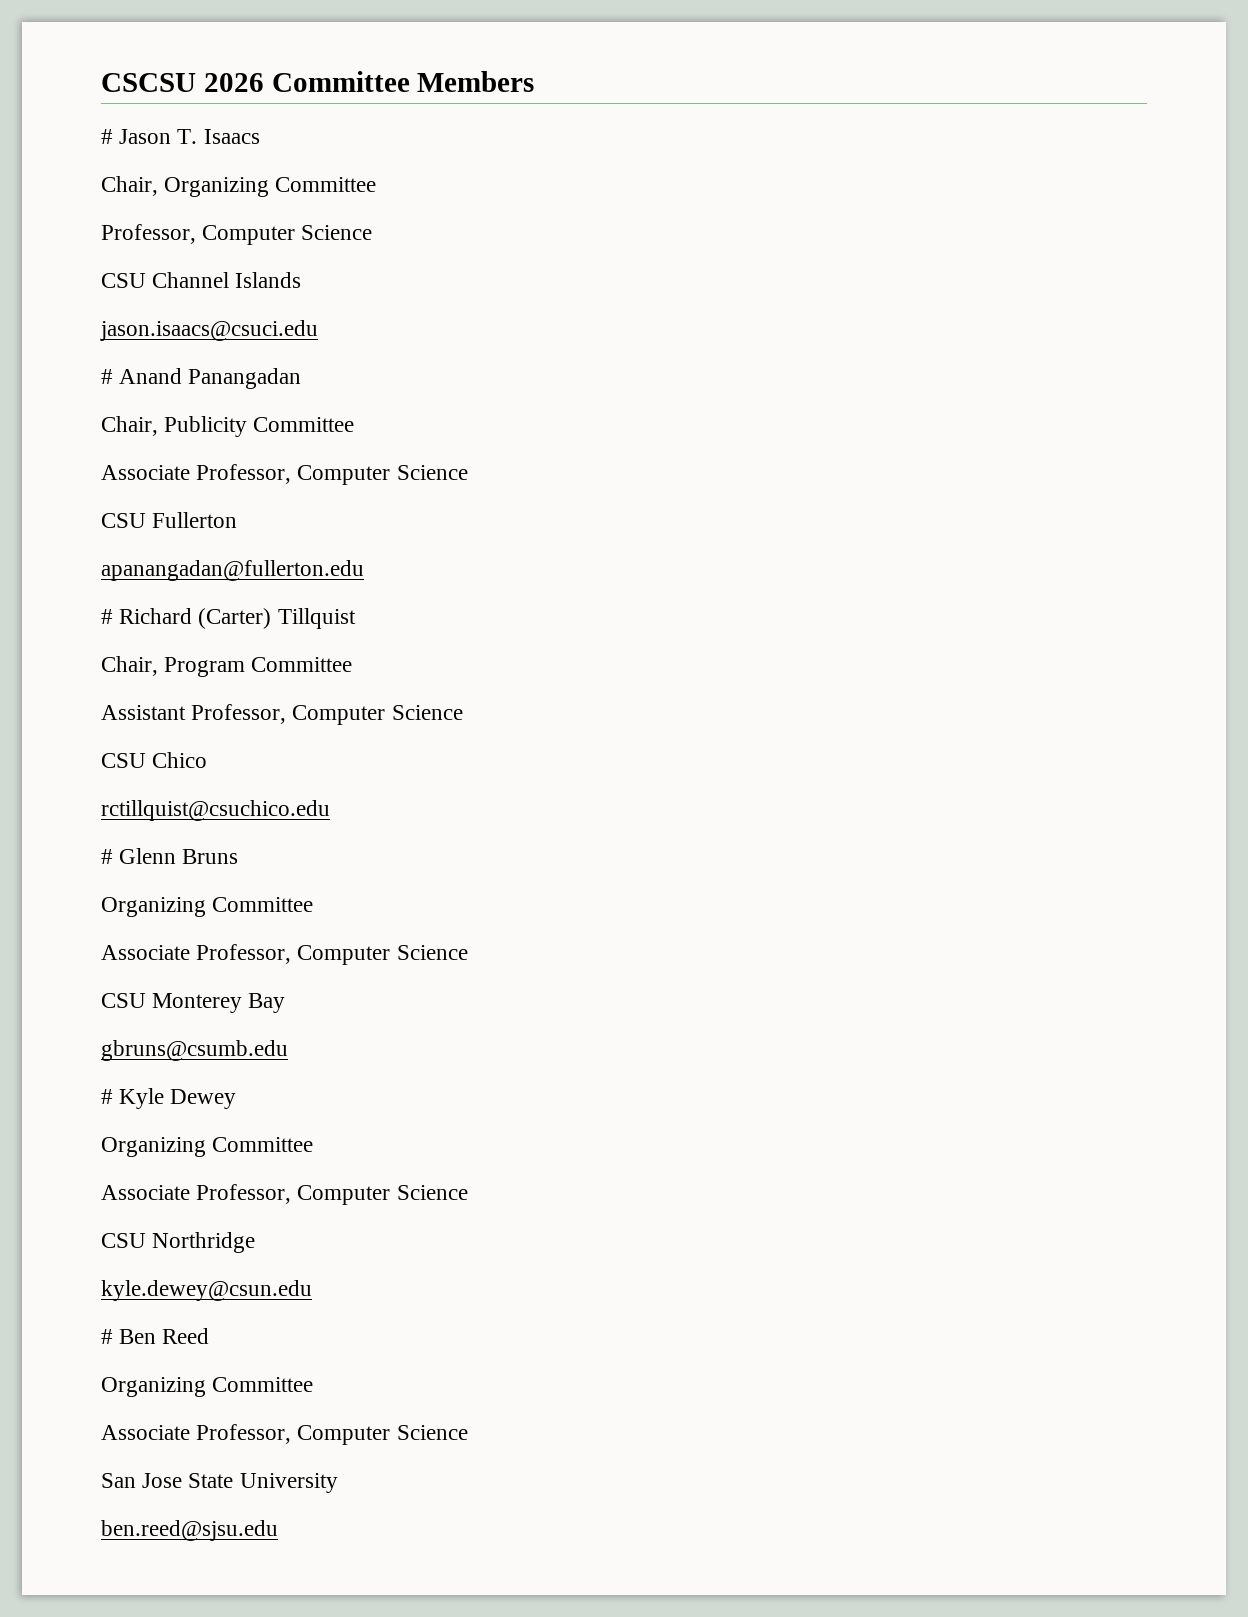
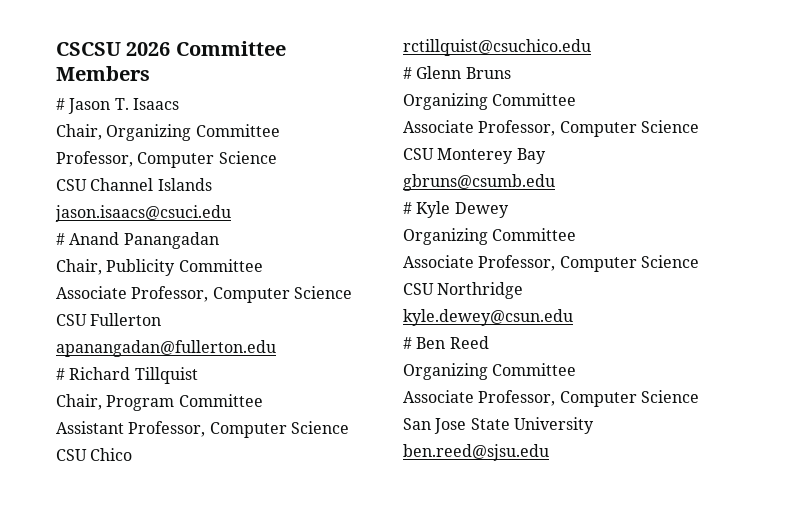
[198,608,272,629] (Carter) -> (131, 373) none

